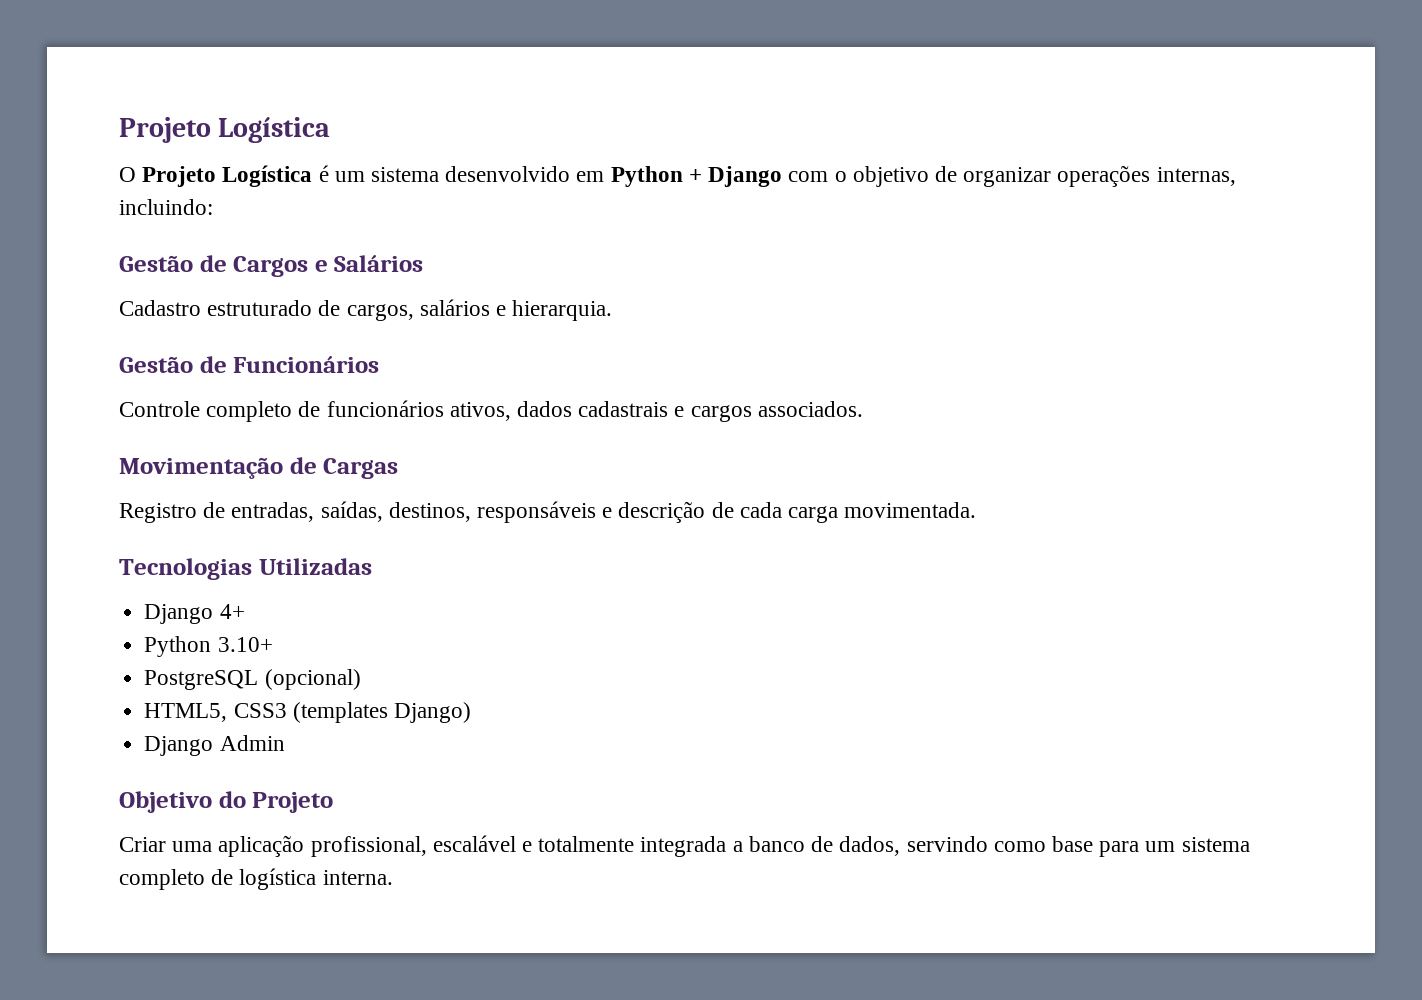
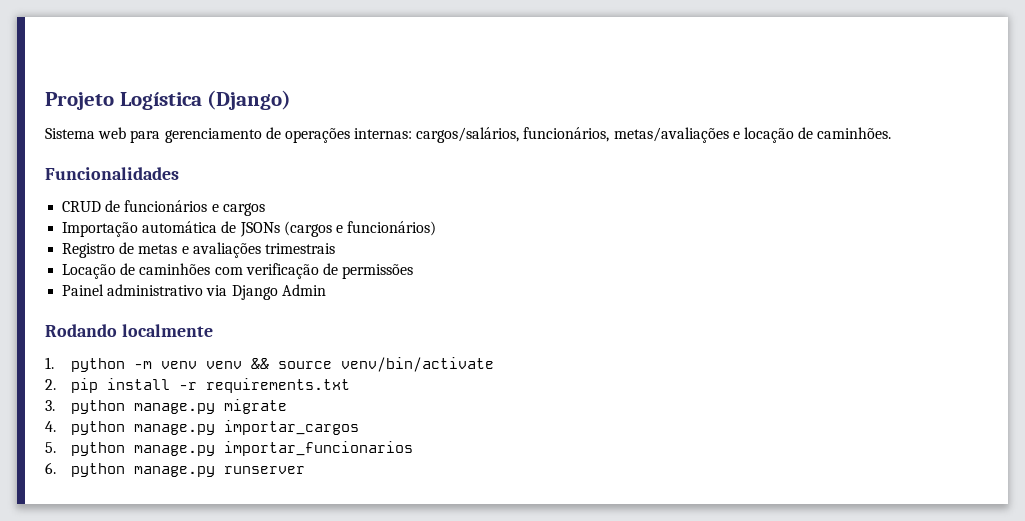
[119,117,331,143] [119,165,1236,187] [119,199,213,215] [119,255,424,277] [119,299,613,321] [119,356,380,373] [119,400,863,422] [119,457,399,479] [119,501,977,523] [119,558,372,580] [144,604,245,624] [144,636,273,657] [144,669,361,690] [144,702,471,723] [144,735,285,756] [119,791,334,813] [119,835,1250,857] [119,868,393,890] Projeto Logística // O Projeto Logística é um sistema desenvolvido em Python + Django com o objetivo de organizar operações internas, incluindo: // Gestão de Cargos e Salários // Cadastro estruturado de cargos, salários e hierarquia. // Gestão de Funcionários // Controle completo de funcionários ativos, dados cadastrais e cargos associados. // Movimentação de Cargas // Registro de entradas, saídas, destinos, responsáveis e descrição de cada carga movimentada. // Tecnologias Utilizadas // Django 4+ // Python 3.10+ // PostgreSQL (opcional) // HTML5, CSS3 (templates Django) // Django Admin // Objetivo do Projeto // Criar uma aplicação profissional, escalável e totalmente integrada a banco de dados, servindo como base para um sistema completo de logística interna. -> [45,90,292,110] [45,127,892,143] [45,167,179,180] [62,200,265,216] [62,221,437,237] [62,242,335,258] [62,263,414,279] [62,284,326,300] [45,324,213,337] [45,357,495,372] [45,378,351,393] [45,399,288,414] [45,420,360,435] [45,441,414,456] [45,462,306,477] Projeto Logística (Django) // Sistema web para gerenciamento de operações internas: cargos/salários, funcionários, metas/avaliações e locação de caminhões. // Funcionalidades // CRUD de funcionários e cargos // Importação automática de JSONs (cargos e funcionários) // Registro de metas e avaliações trimestrais // Locação de caminhões com verificação de permissões // Painel administrativo via Django Admin // Rodando localmente // 1. python -m venv venv && source venv/bin/activate // 2. pip install -r requirements.txt // 3. python manage.py migrate // 4. python manage.py importar_cargos // 5. python manage.py importar_funcionarios // 6. python manage.py runserver

